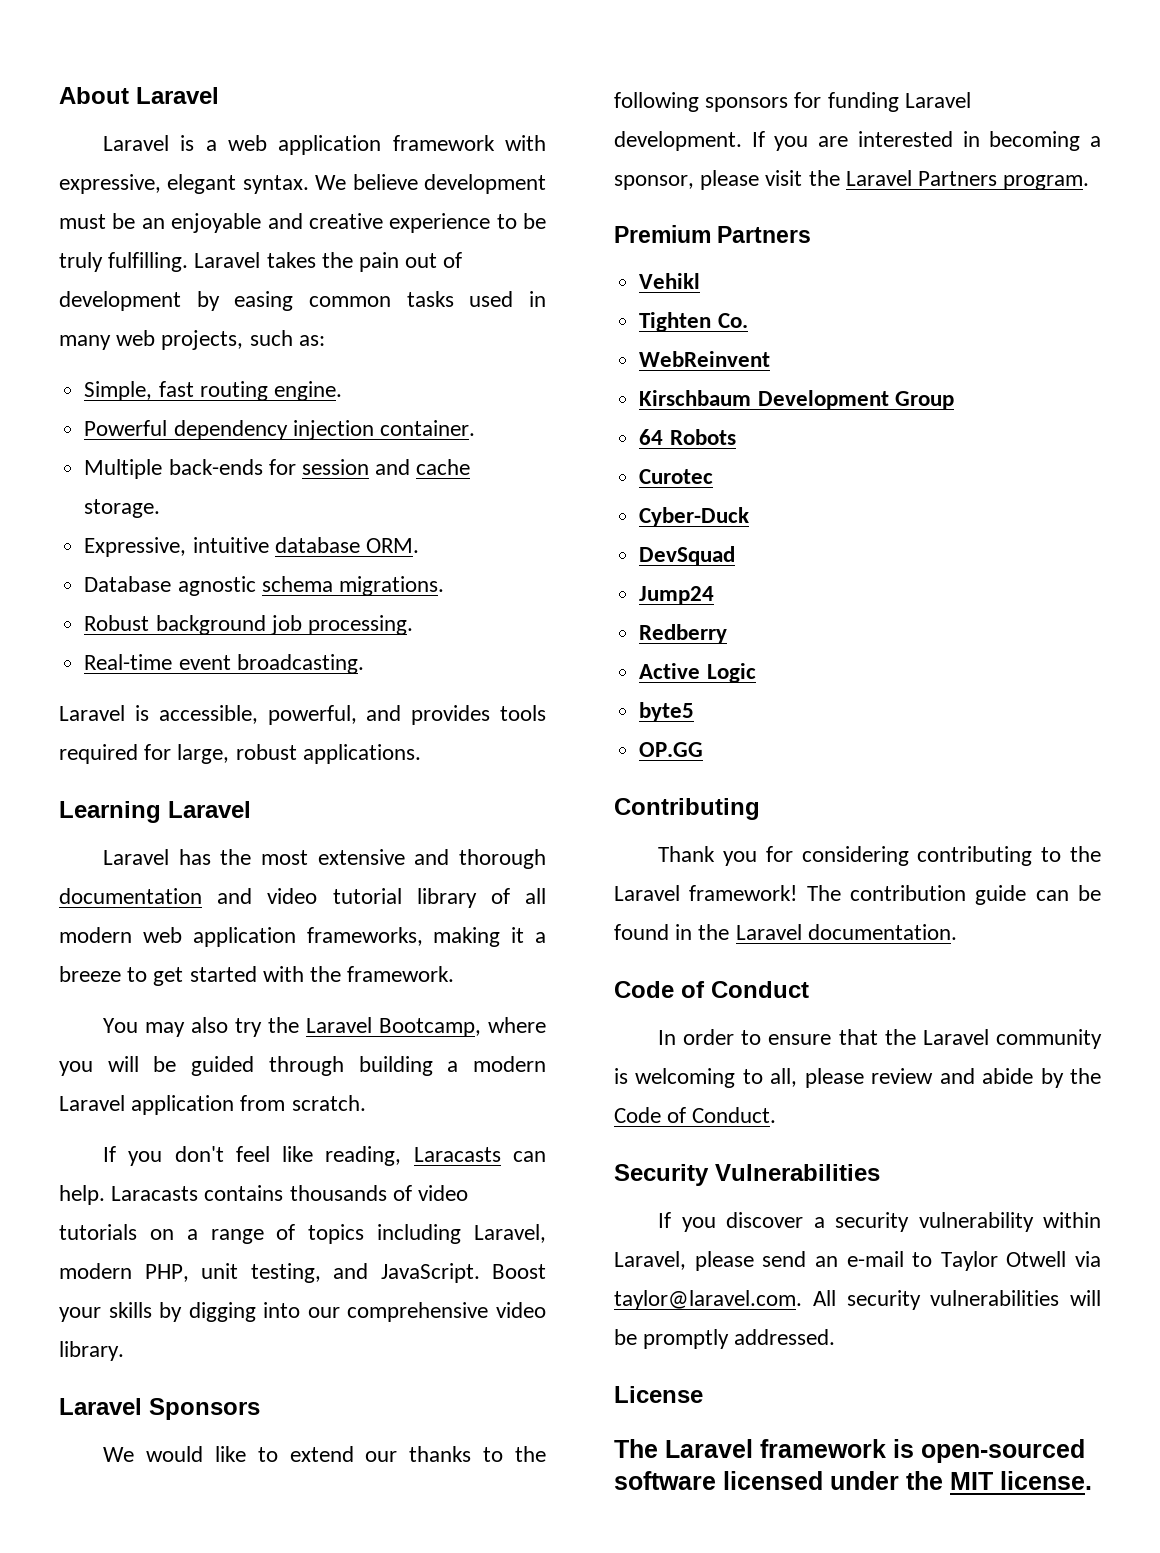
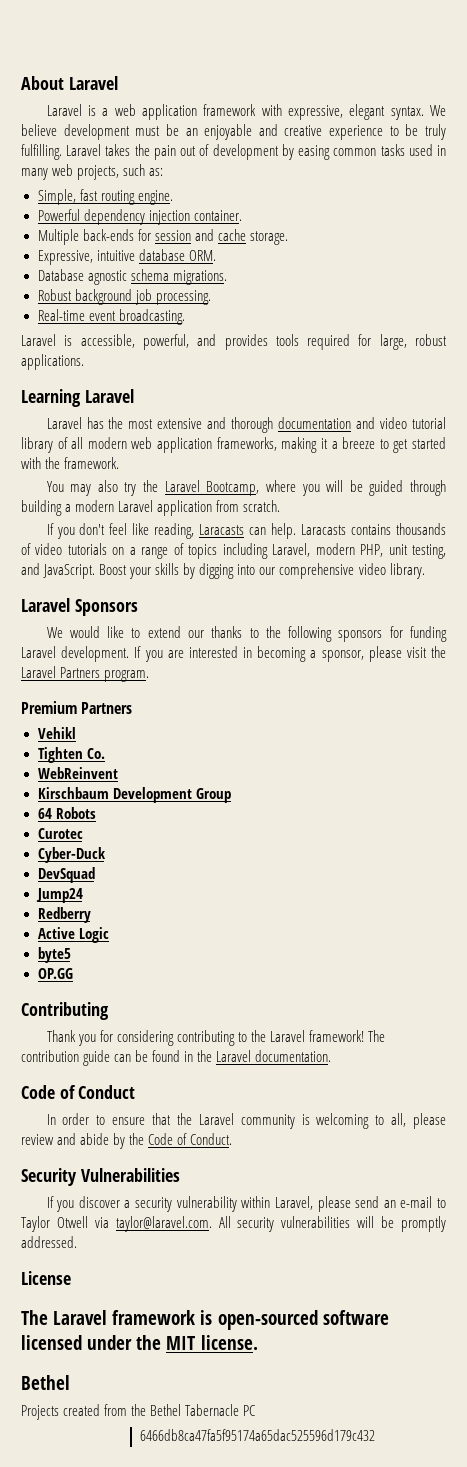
(1092, 1480) none -> [21,1375,70,1390] [21,1404,256,1420] [140,1429,376,1441] // Bethel // Projects created from the Bethel Tabernacle PC // 6466db8ca47fa5f95174a65dac525596d179c432

